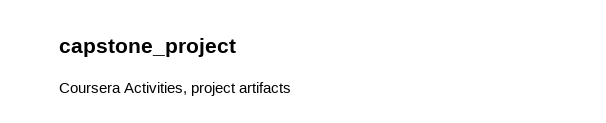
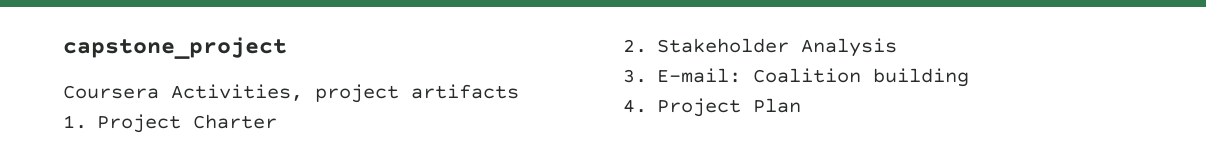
(292, 87) none -> [63,114,278,133] [623,38,898,57] [623,68,970,87] [623,98,802,117] // 1. Project Charter // 2. Stakeholder Analysis // 3. E-mail: Coalition building // 4. Project Plan

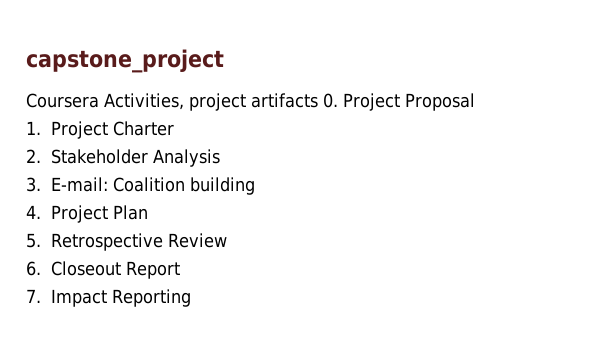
(519, 91) none -> [323,93,475,111] 0. Project Proposal
(802, 105) none -> [26,233,227,251] [26,261,180,279] [26,289,191,307] // 5. Retrospective Review // 6. Closeout Report // 7. Impact Reporting

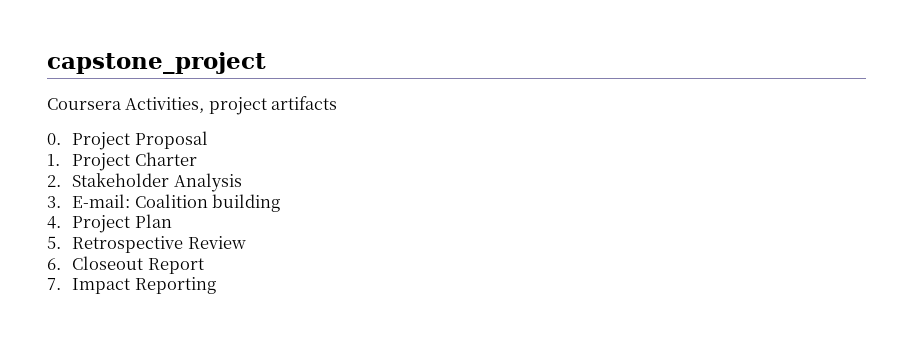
(318, 100) none -> (338, 103) //

